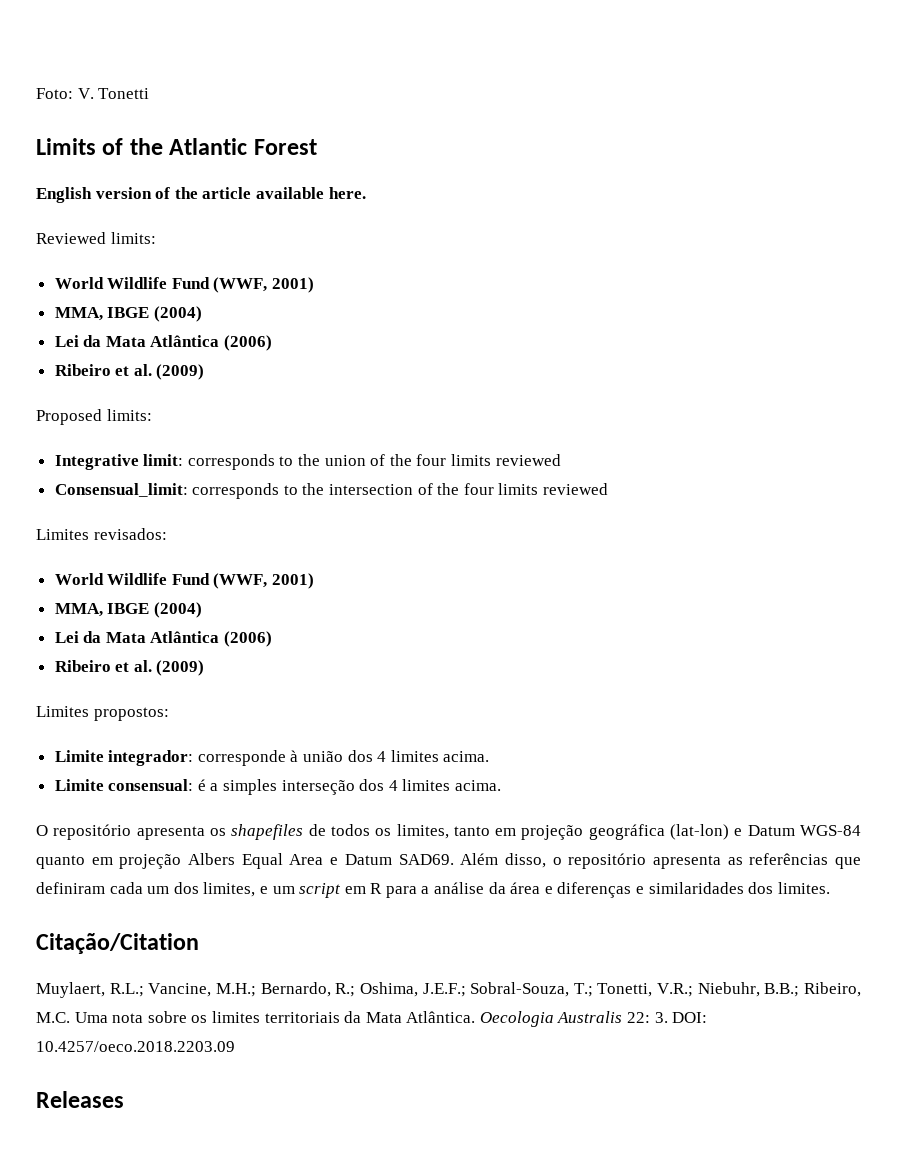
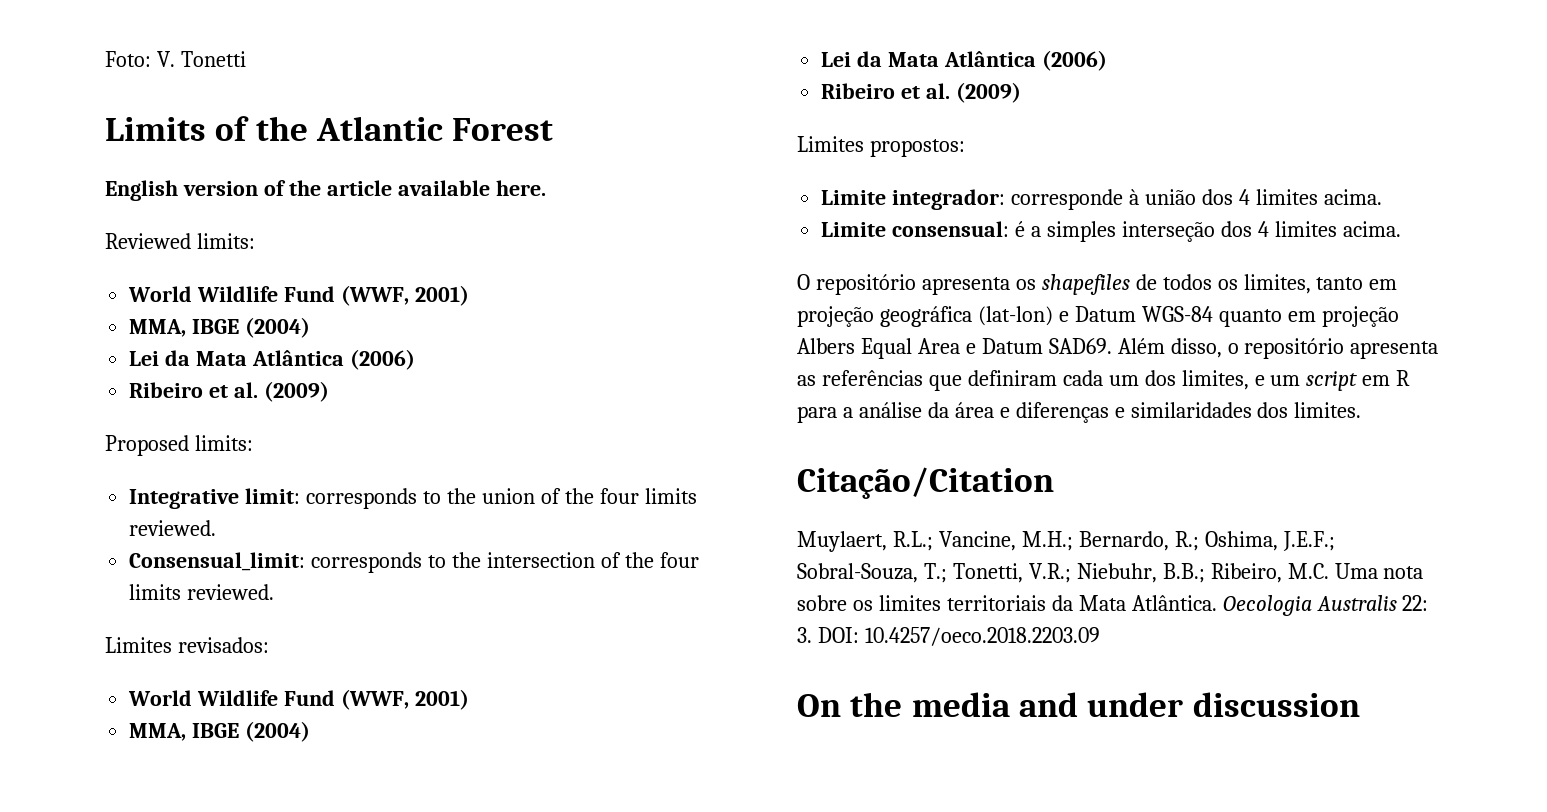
[495,454,561,466] reviewed -> [129,520,217,536] reviewed.
[543,483,609,495] reviewed -> [187,584,275,600] reviewed.
[36,1091,124,1108] Releases -> [797,692,1360,717] On the media and under discussion

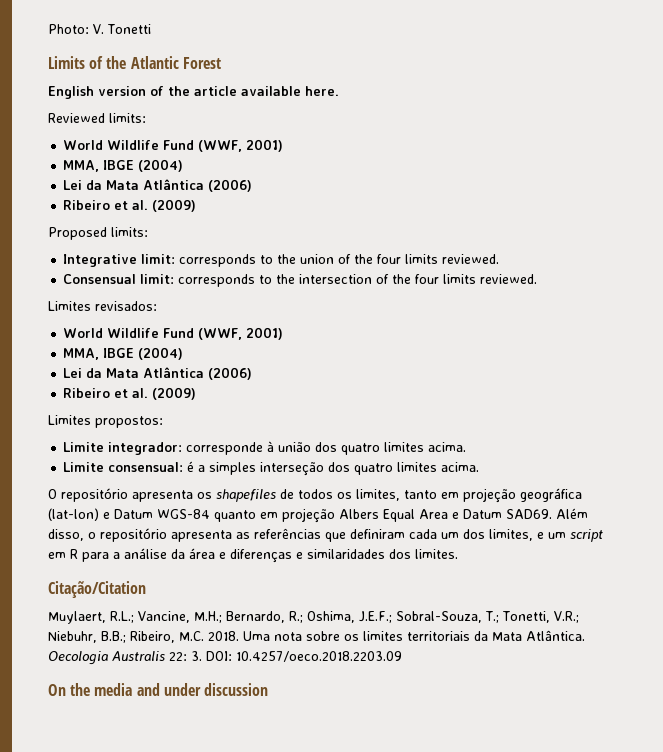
[105,51,151,67] Foto: -> [48,24,89,34] Photo:
[129,552,306,571] Consensual_limit: -> [63,274,175,284] Consensual limit:
[1238,189,1250,205] 4 -> [341,443,381,455] quatro
[1257,221,1269,237] 4 -> [354,463,394,475] quatro
(1329, 571) none -> [208,631,239,641] 2018.

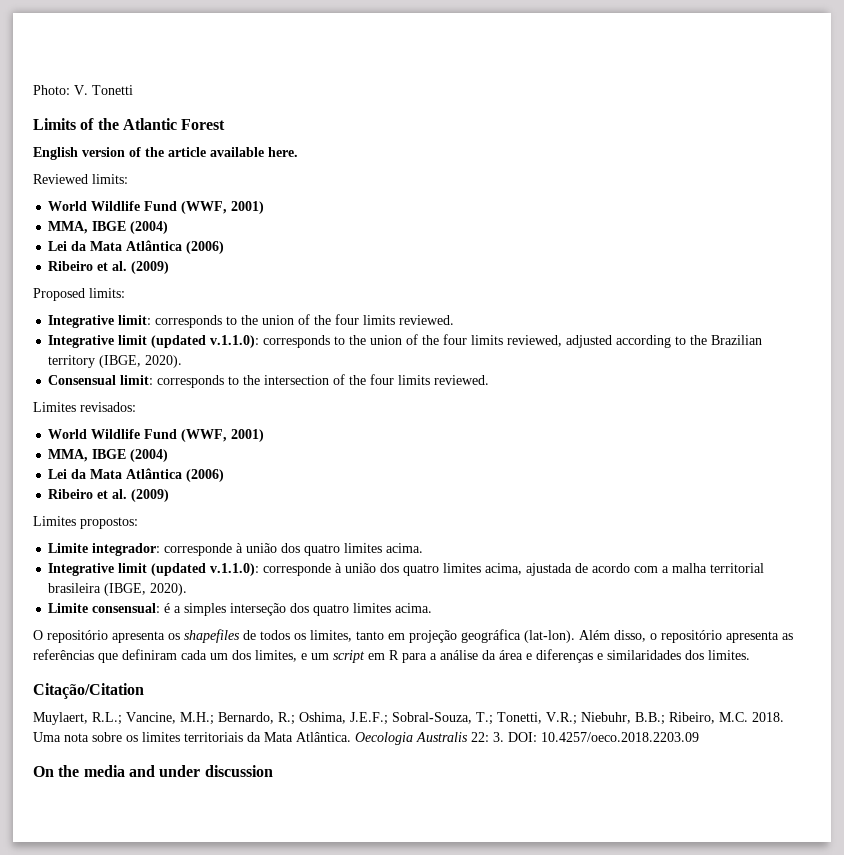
(500, 259) none -> [48,334,763,348] [48,355,183,368] // Integrative limit (updated v.1.1.0): corresponds to the union of the four limits reviewed, adjusted according to the Brazilian territory (IBGE, 2020).
(467, 447) none -> [48,563,765,576] [48,583,188,596] // Integrative limit (updated v.1.1.0): corresponde à união dos quatro limites acima, ajustada de acordo com a malha territorial brasileira (IBGE, 2020).
[48,508,552,523] (lat-lon) e Datum WGS-84 quanto em projeção Albers Equal Area e Datum SAD69. -> [524,630,575,643] (lat-lon).

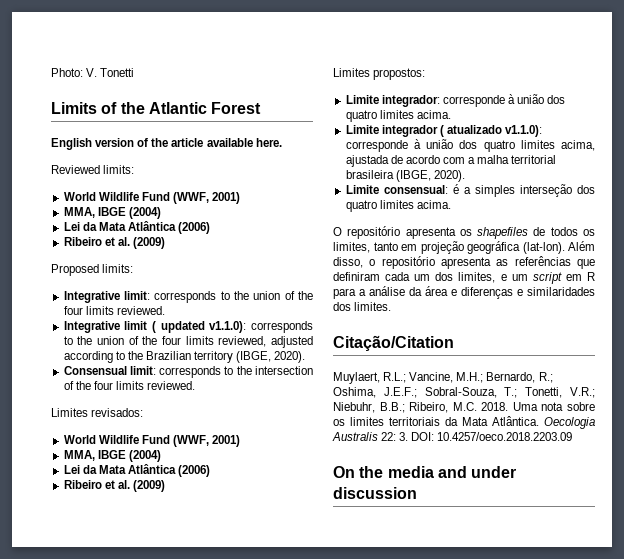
[151,335,260,348] (updated v.1.1.0): -> [151,321,247,333] ( updated v1.1.0):
[48,563,260,576] Integrative limit (updated v.1.1.0): -> [345,125,543,137] Limite integrador ( atualizado v1.1.0):

